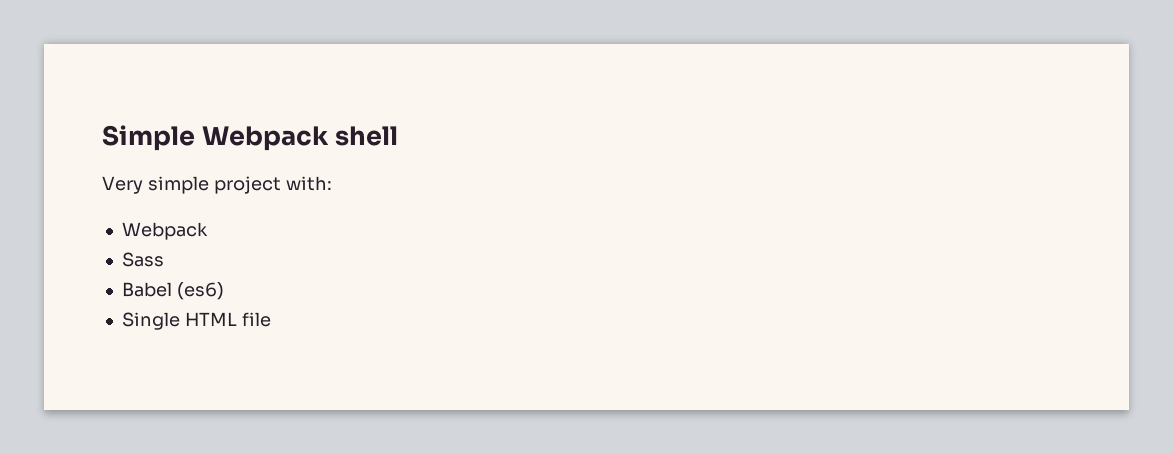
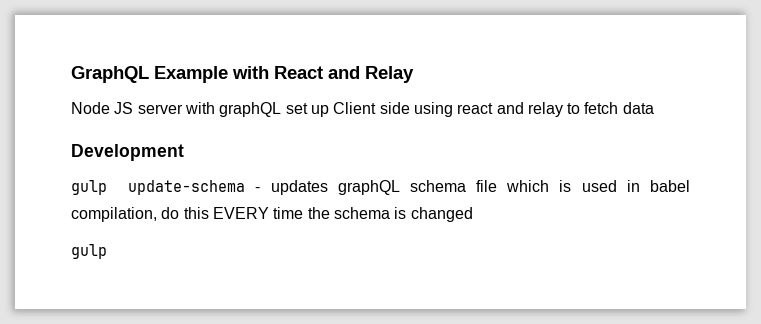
[102,125,398,151] [102,176,332,194] [121,222,208,240] [121,252,164,267] [121,282,224,300] [121,312,271,330] Simple Webpack shell // Very simple project with: // Webpack // Sass // Babel (es6) // Single HTML file -> [71,66,414,83] [71,102,654,117] [71,144,184,161] [71,180,690,195] [71,207,473,222] [71,244,107,259] GraphQL Example with React and Relay // Node JS server with graphQL set up Client side using react and relay to fetch data // Development // gulp update-schema - updates graphQL schema file which is used in babel compilation, do this EVERY time the schema is changed // gulp

